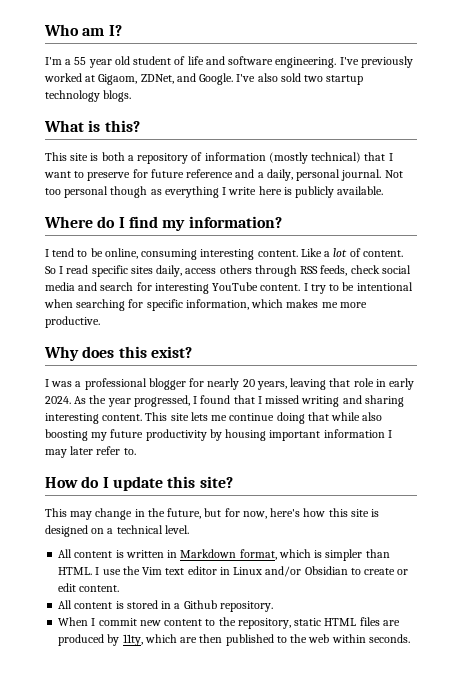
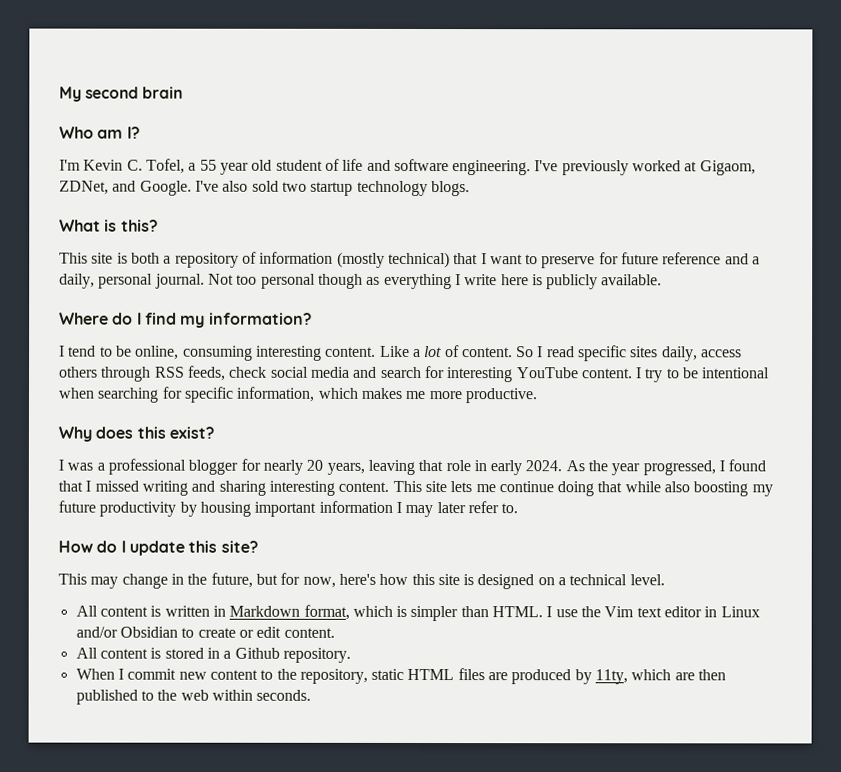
(44, 30) none -> [59,86,184,102] My second brain //
(62, 61) none -> [83,158,185,174] Kevin C. Tofel,

